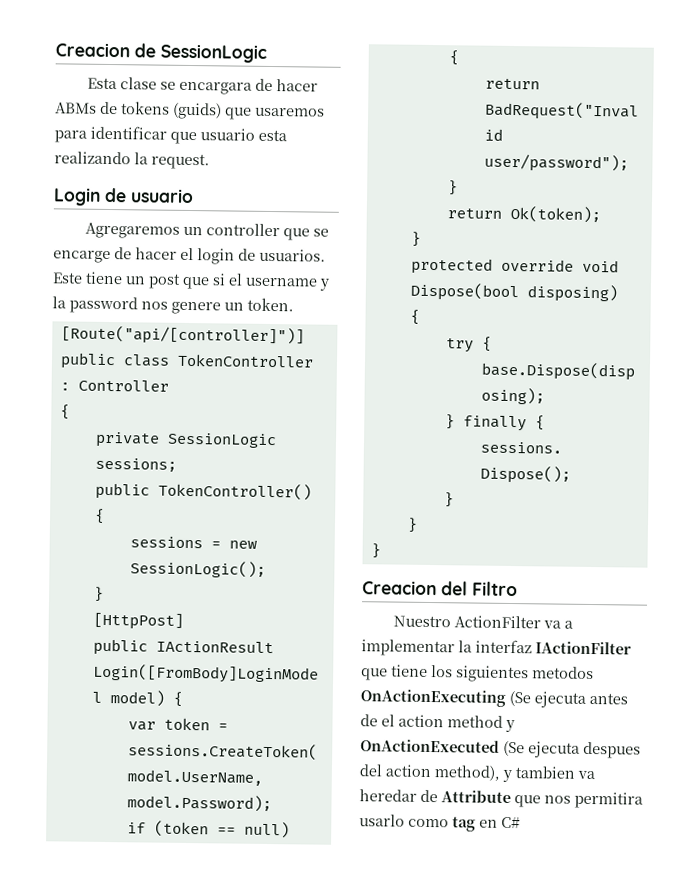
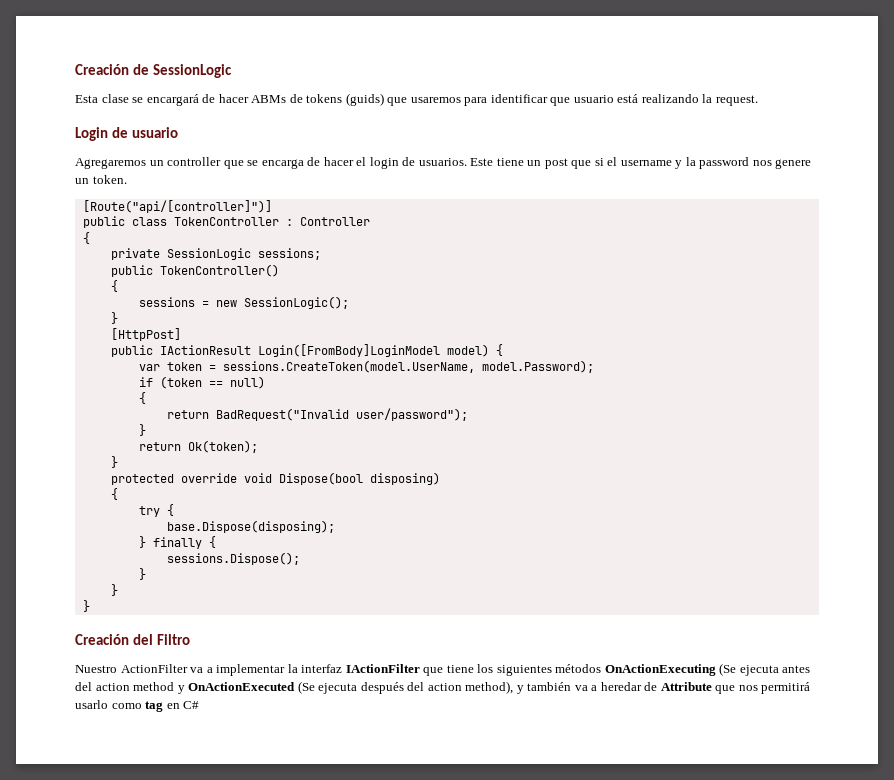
[55,42,130,58] Creacion -> [75,64,129,75] Creación
[178,81,252,95] encargara -> [146,94,199,106] encargará
[258,129,287,142] esta -> [617,94,639,103] está
[53,250,111,264] encarge -> [261,159,304,169] encarga
[362,580,437,596] Creacion -> [75,634,129,645] Creación
[532,666,594,680] metodos -> [555,664,602,673] métodos
[360,714,395,727] de el -> [75,682,92,691] del
[583,741,641,759] despues -> [360,682,404,694] después
[515,766,595,780] tambien va -> [527,682,598,691] también va a
[574,791,643,809] permitira -> [761,682,811,694] permitirá

